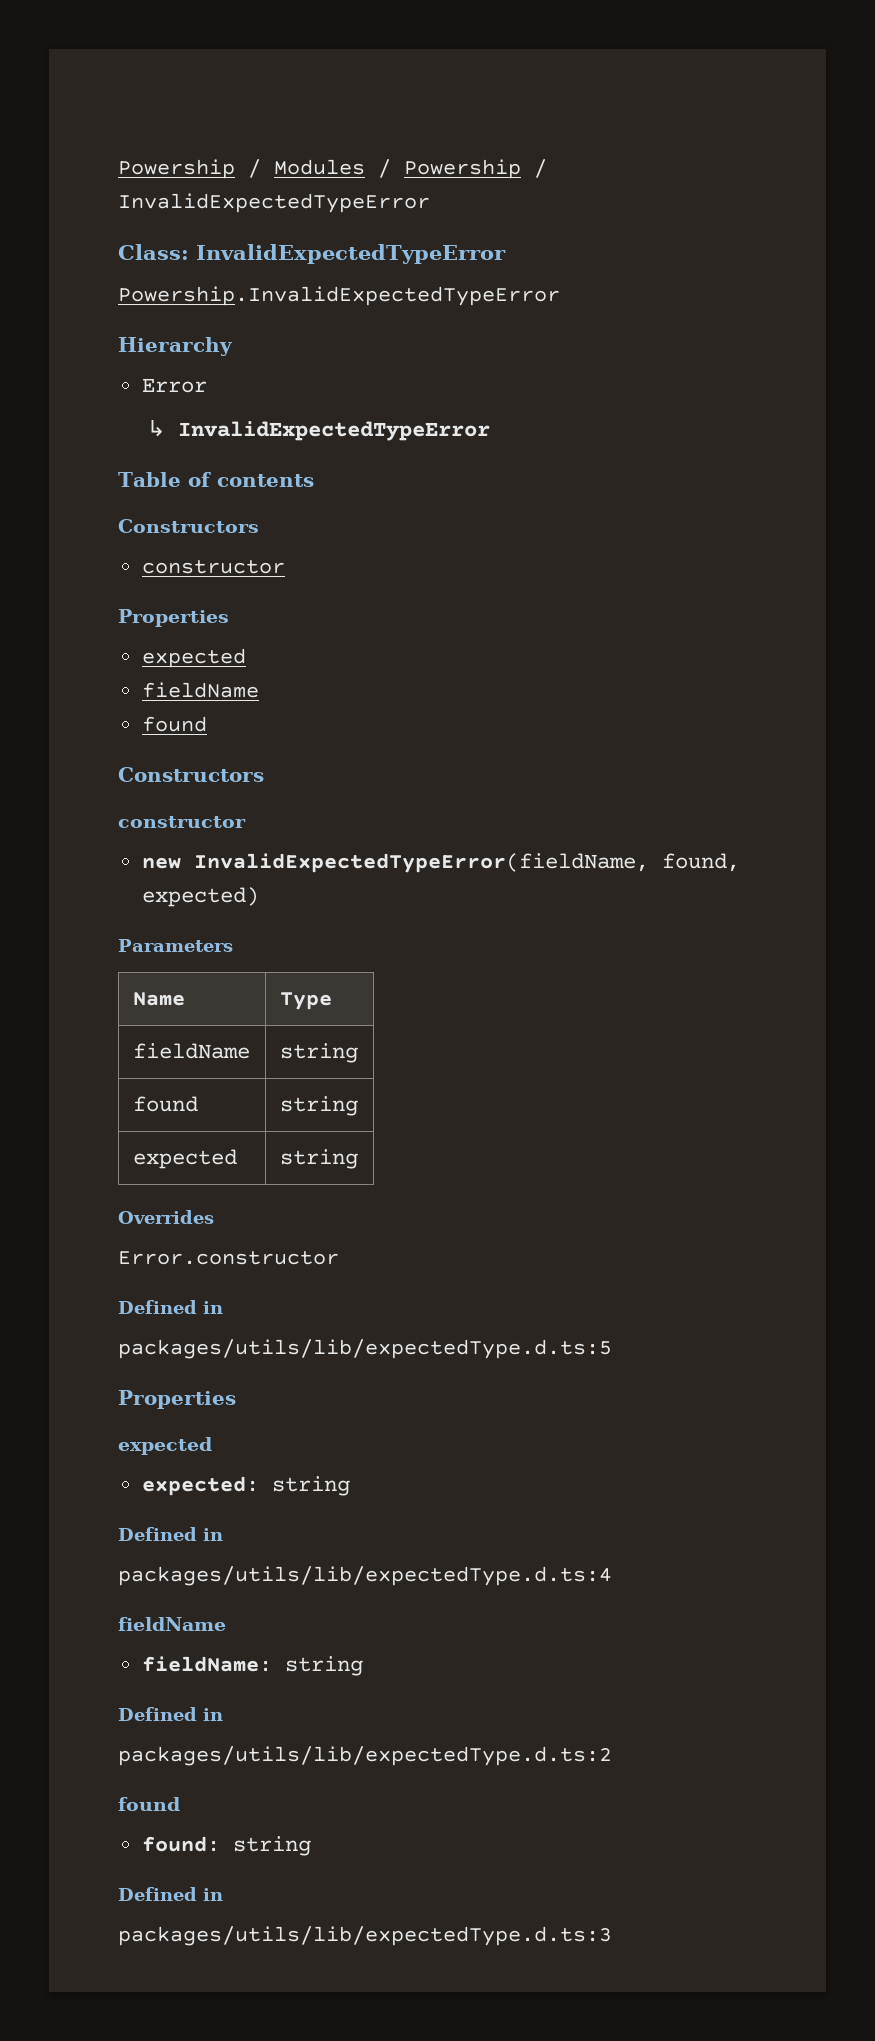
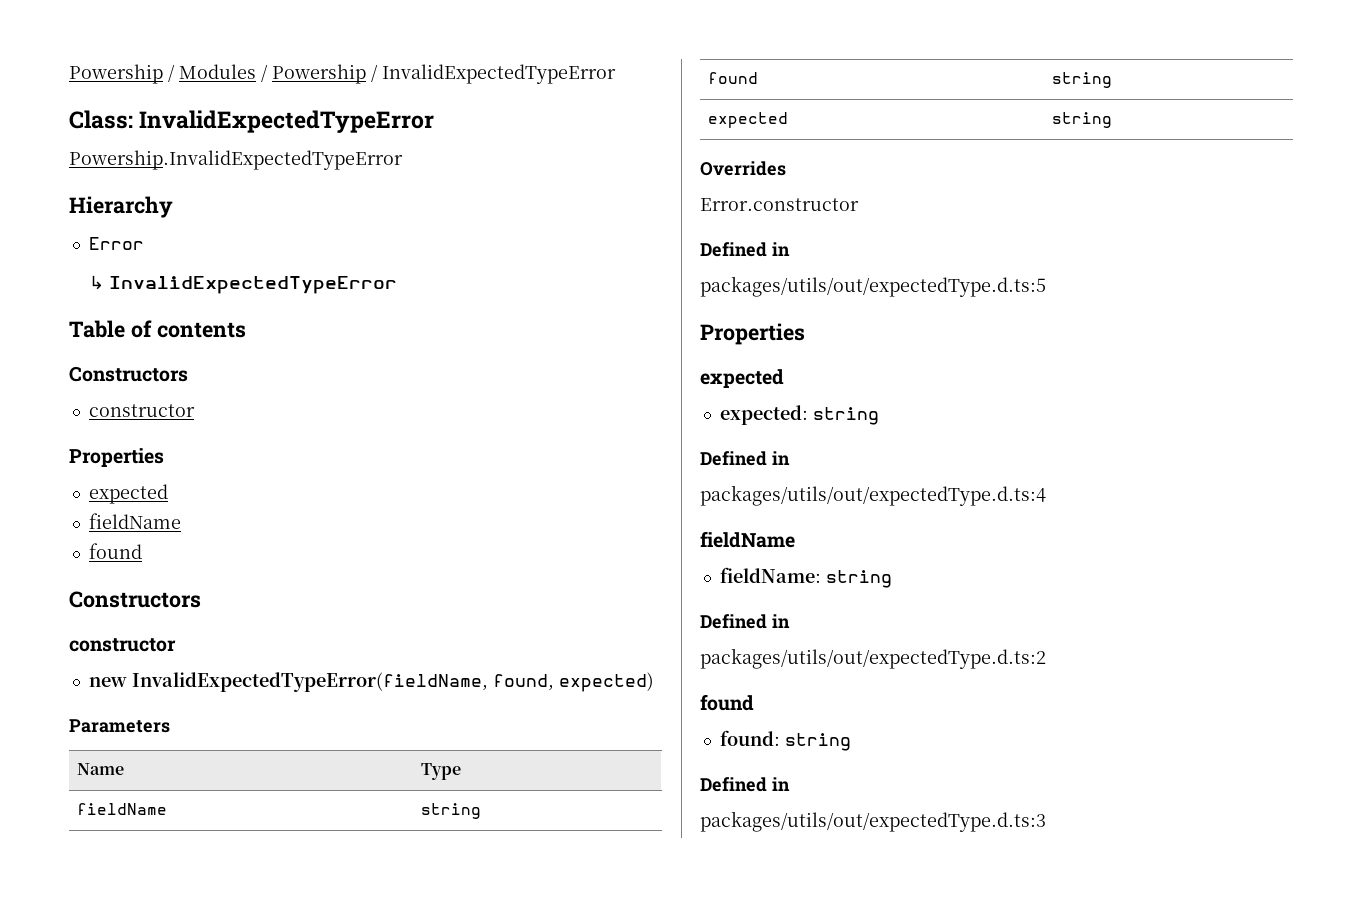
[118,1339,612,1359] packages/utils/lib/expectedType.d.ts:5 -> [700,276,1046,297] packages/utils/out/expectedType.d.ts:5
[118,1566,612,1586] packages/utils/lib/expectedType.d.ts:4 -> [700,485,1046,506] packages/utils/out/expectedType.d.ts:4
[118,1746,612,1766] packages/utils/lib/expectedType.d.ts:2 -> [700,648,1046,669] packages/utils/out/expectedType.d.ts:2
[118,1926,612,1946] packages/utils/lib/expectedType.d.ts:3 -> [700,811,1046,832] packages/utils/out/expectedType.d.ts:3

